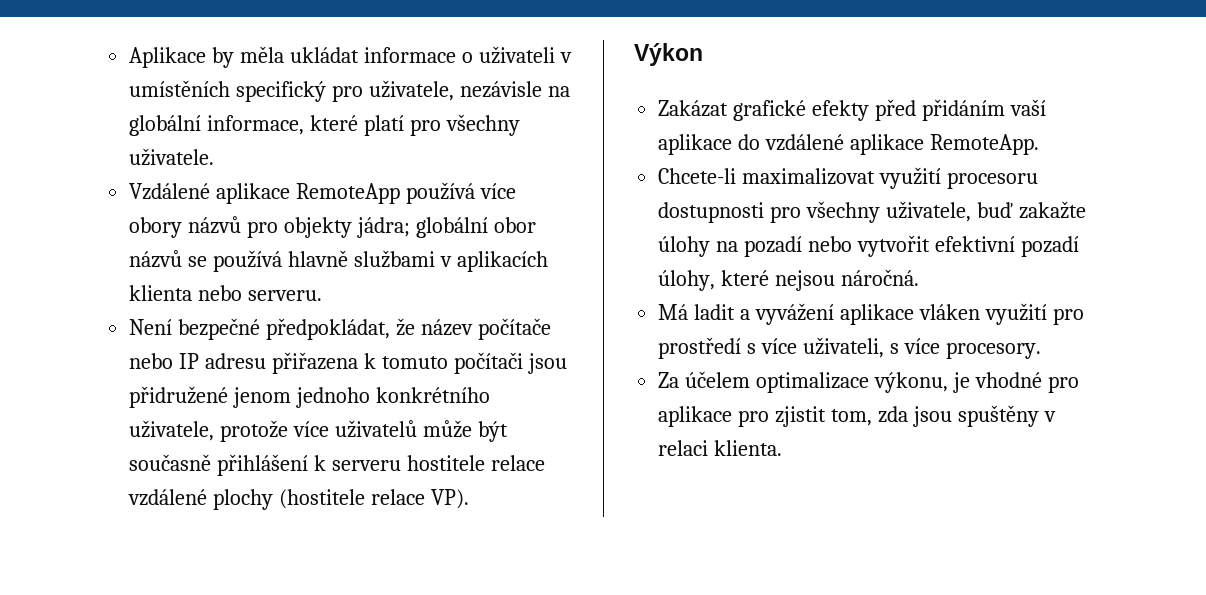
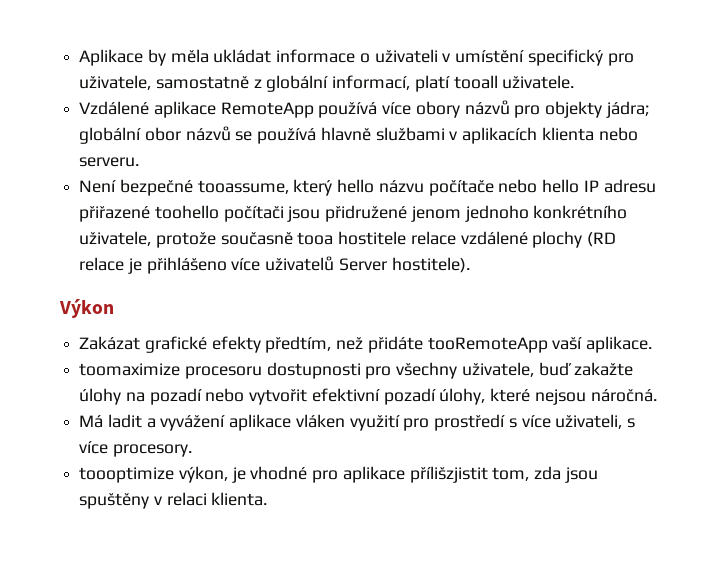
[129,80,231,97] umístěních -> [455,50,525,63] umístění
[459,81,570,98] [129,114,520,136] nezávisle na globální informace, které platí pro všechny -> [155,75,498,92] samostatně z globální informací, platí tooall
[266,318,473,340] předpokládat, že název -> [197,179,424,196] tooassume, který hello názvu
(174, 361) none -> [542,179,580,193] hello
[272,352,448,374] přiřazena k tomuto -> [79,205,219,222] přiřazené toohello
[293,420,508,442] [129,454,545,476] [128,489,469,510] [634,43,703,66] [658,99,1046,121] [658,134,1039,155] [658,167,942,189] více uživatelů může být současně přihlášení k serveru hostitele relace vzdálené plochy (hostitele relace VP). // Výkon // Zakázat grafické efekty před přidáním vaší aplikace do vzdálené aplikace RemoteApp. // Chcete-li maximalizovat využití -> [220,231,617,248] [79,256,470,274] [59,299,114,318] [79,336,653,353] [79,363,181,376] současně tooa hostitele relace vzdálené plochy (RD relace je přihlášeno více uživatelů Server hostitele). // Výkon // Zakázat grafické efekty předtím, než přidáte tooRemoteApp vaší aplikace. // toomaximize
[658,371,949,393] Za účelem optimalizace výkonu, -> [79,466,228,483] toooptimize výkon,
[738,406,827,427] pro zjistit -> [409,466,488,483] přílišzjistit

